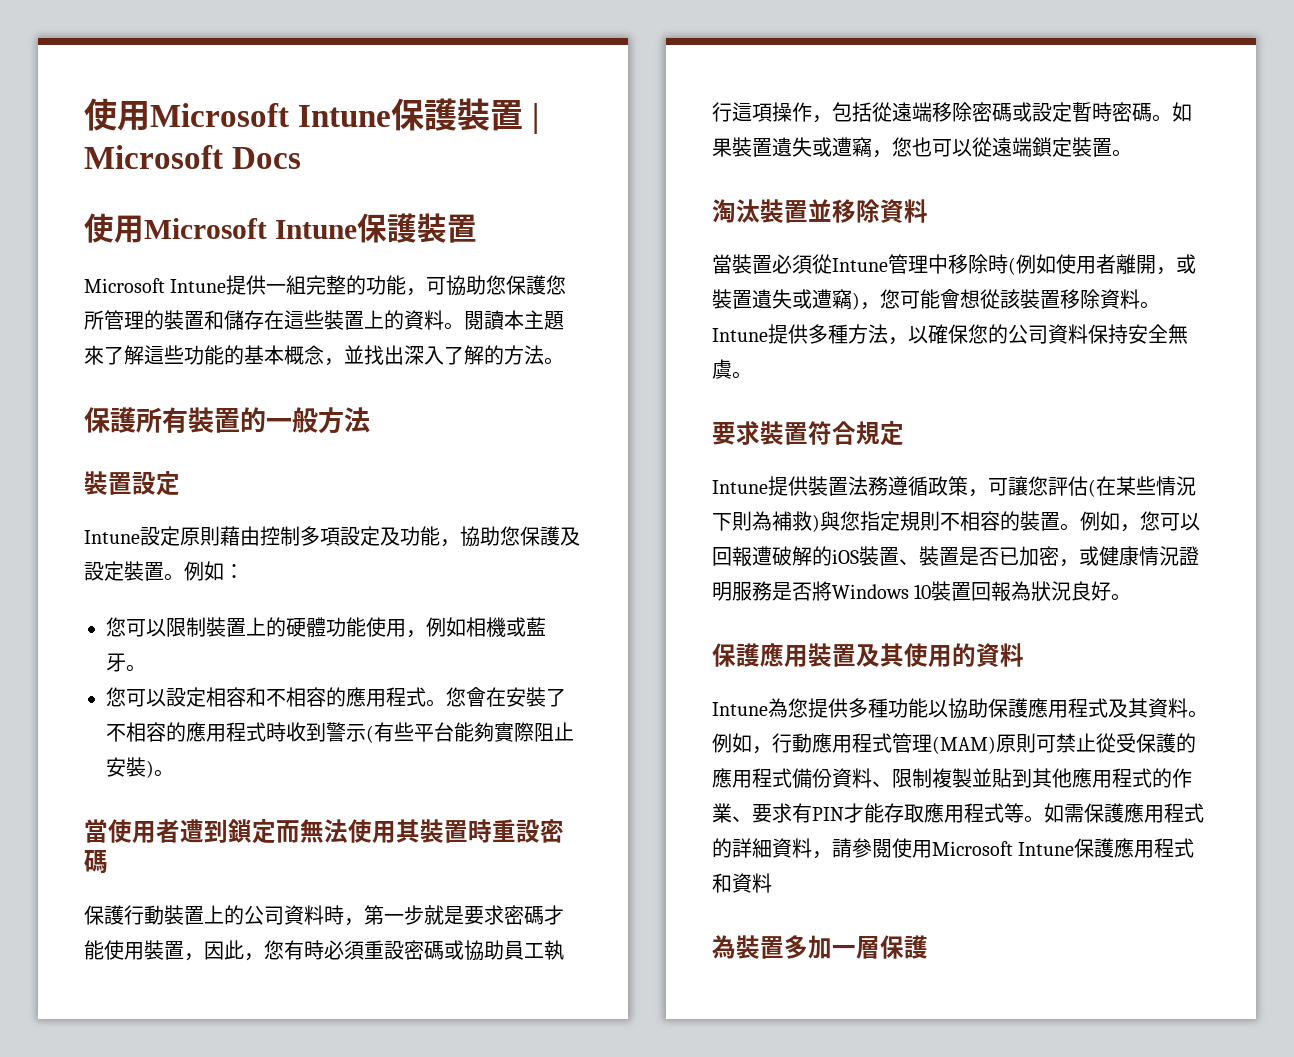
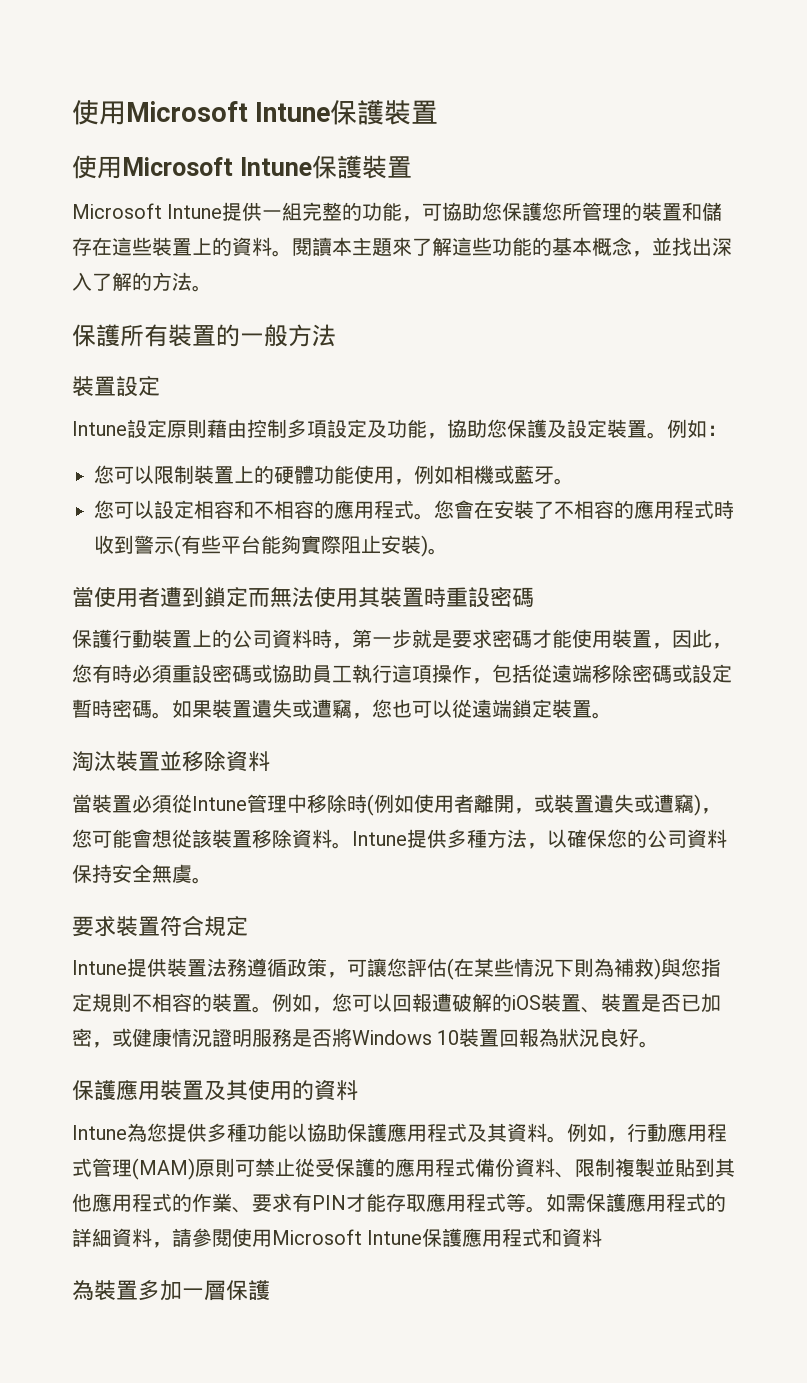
[84,98,539,134] [84,145,301,169] 使用Microsoft Intune保護裝置 | Microsoft Docs -> [72,100,439,125] 使用Microsoft Intune保護裝置

